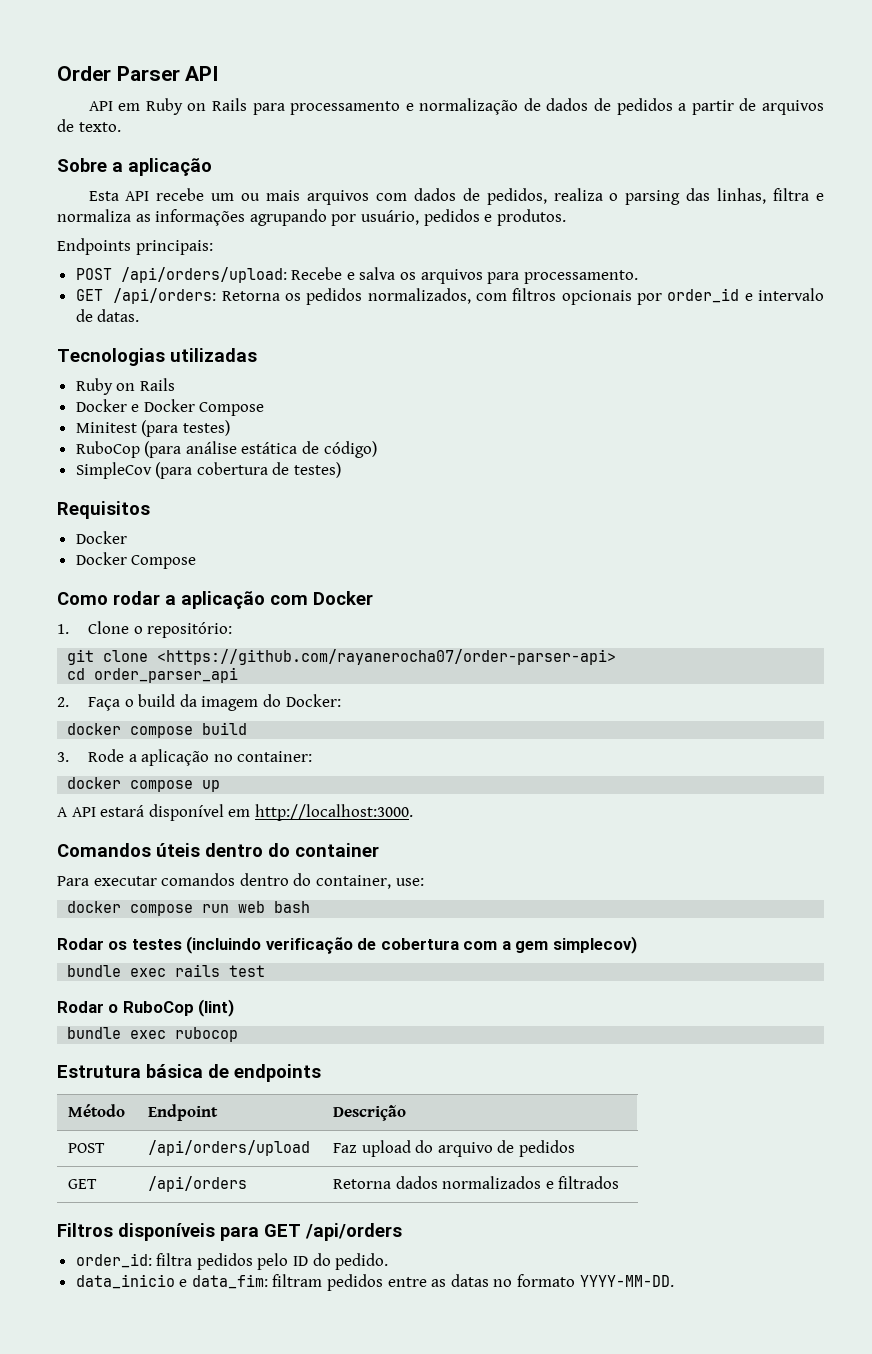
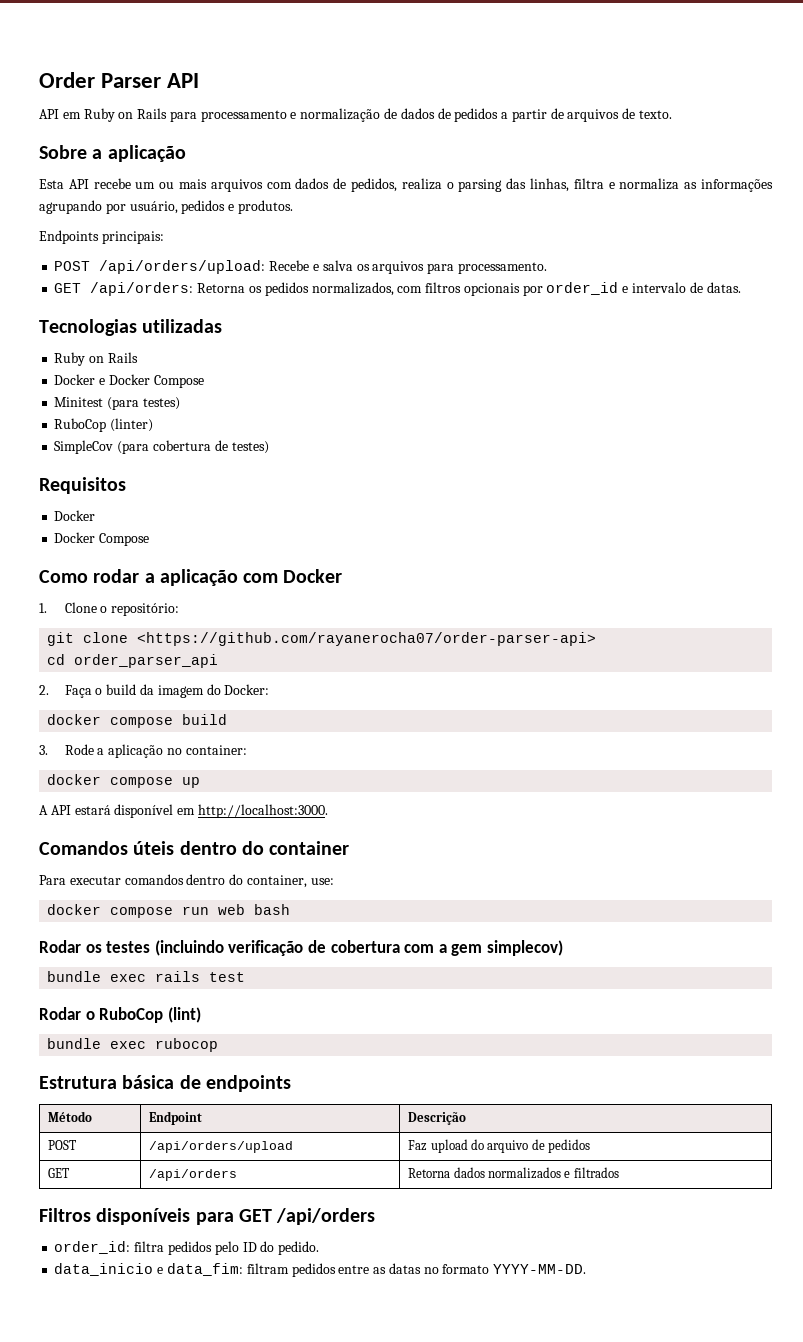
[144,441,377,458] (para análise estática de código) -> [110,418,154,432] (linter)

